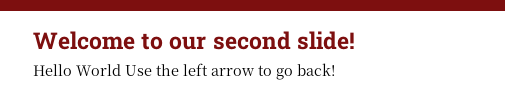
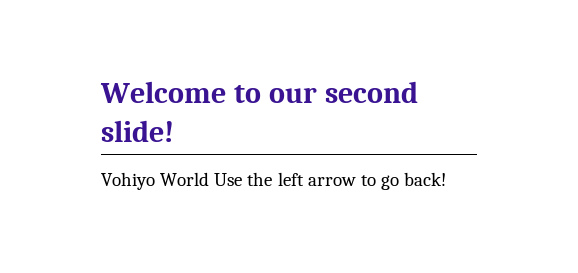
[33,64,72,76] Hello -> [101,172,155,190] Vohiyo

